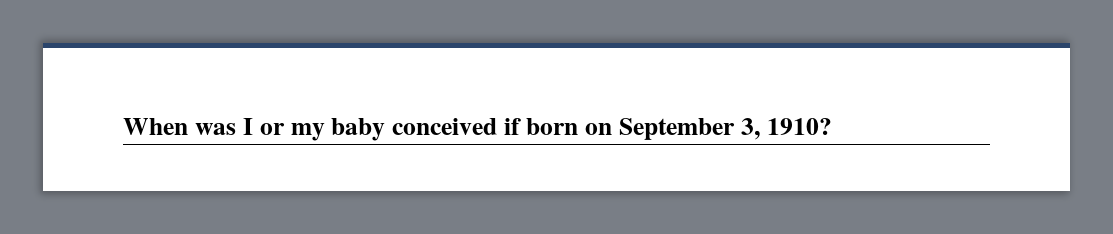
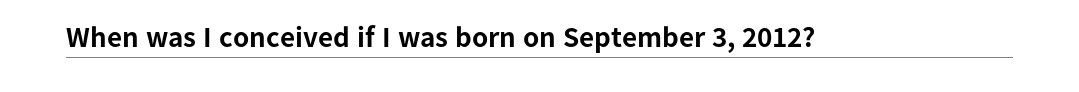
[259,118,522,141] or my baby conceived if -> [219,25,449,47] conceived if I was
[766,118,832,135] 1910? -> [742,26,816,47] 2012?

